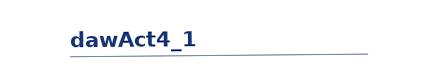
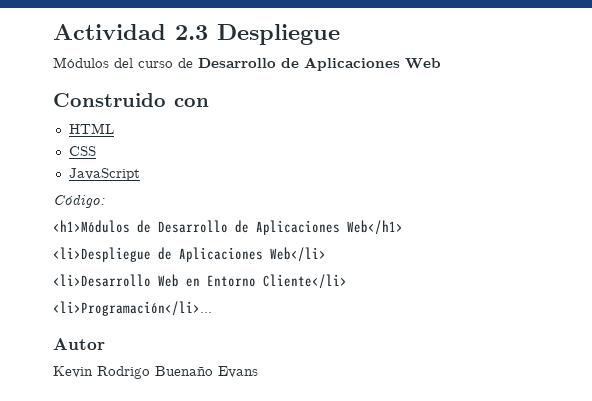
[69,30,198,53] dawAct4_1 -> [53,24,340,45] [53,57,441,71] [53,93,209,107] [68,123,114,134] [68,146,96,156] [68,168,140,181] [53,194,105,208] [53,220,403,235] [53,247,326,262] [53,274,347,289] [53,301,212,316] [53,338,105,350] [53,366,258,379] Actividad 2.3 Despliegue // Módulos del curso de Desarrollo de Aplicaciones Web // Construido con // HTML // CSS // JavaScript // Código: // <h1>Módulos de Desarrollo de Aplicaciones Web</h1> // <li>Despliegue de Aplicaciones Web</li> // <li>Desarrollo Web en Entorno Cliente</li> // <li>Programación</li>... // Autor // Kevin Rodrigo Buenaño Evans

